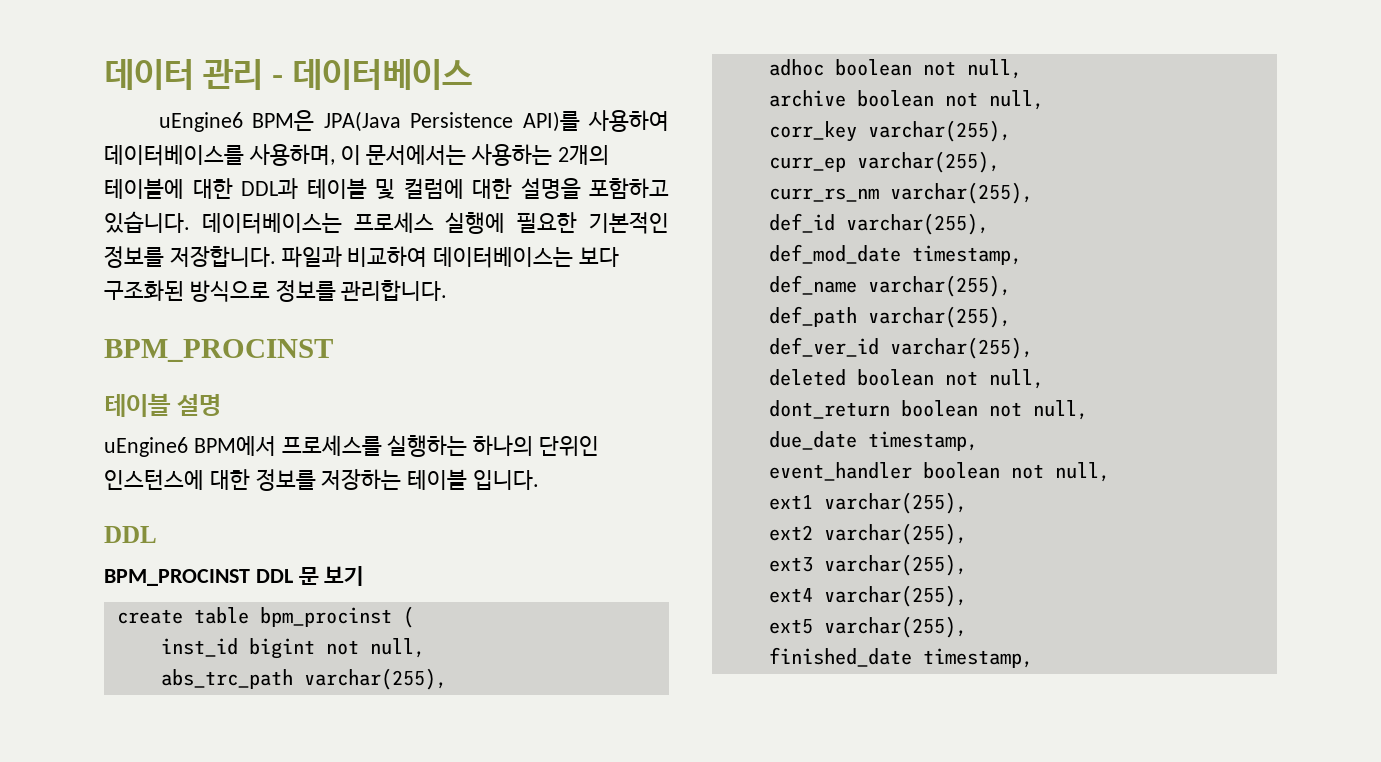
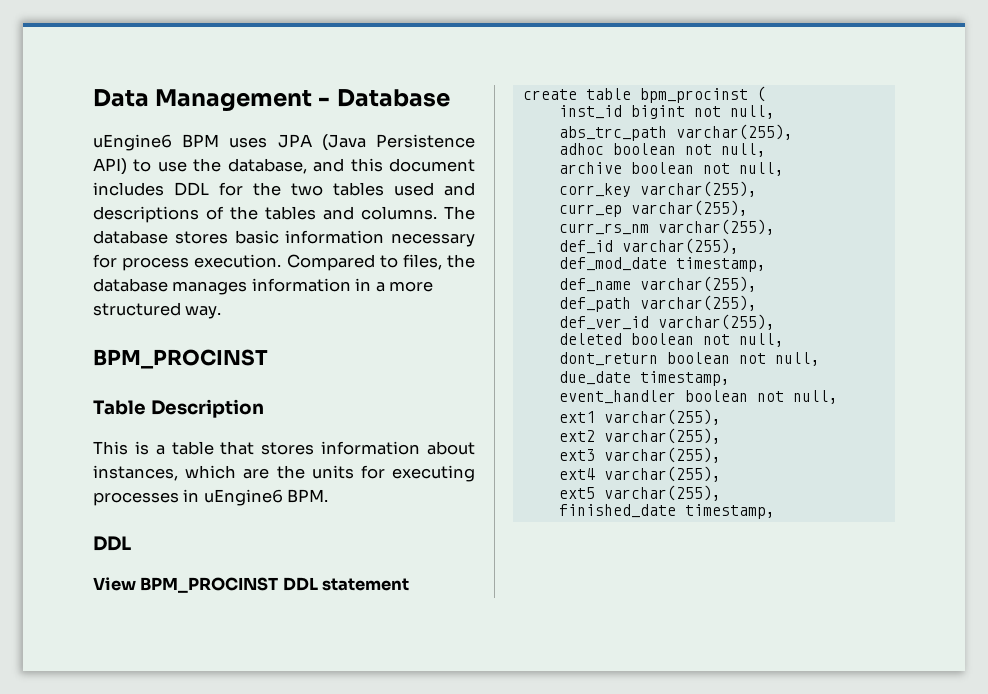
[104,59,473,90] [158,110,669,132] [104,144,610,166] [104,178,669,199] [104,211,669,234] [104,246,620,268] [104,280,448,302] [104,339,333,362] [104,393,221,417] [104,435,600,457] [104,469,540,491] 데이터 관리 - 데이터베이스 // uEngine6 BPM은 JPA(Java Persistence API)를 사용하여 데이터베이스를 사용하며, 이 문서에서는 사용하는 2개의 테이블에 대한 DDL과 테이블 및 컬럼에 대한 설명을 포함하고 있습니다. 데이터베이스는 프로세스 실행에 필요한 기본적인 정보를 저장합니다. 파일과 비교하여 데이터베이스는 보다 구조화된 방식으로 정보를 관리합니다. // BPM_PROCINST // 테이블 설명 // uEngine6 BPM에서 프로세스를 실행하는 하나의 단위인 인스턴스에 대한 정보를 저장하는 테이블 입니다. -> [93,89,450,112] [93,134,476,151] [93,158,475,175] [93,182,475,196] [93,206,475,223] [93,230,475,247] [93,254,476,271] [93,278,434,295] [93,302,222,319] [93,349,268,369] [93,399,264,418] [93,441,475,455] [93,465,475,482] [93,489,329,506] Data Management - Database // uEngine6 BPM uses JPA (Java Persistence API) to use the database, and this document includes DDL for the two tables used and descriptions of the tables and columns. The database stores basic information necessary for process execution. Compared to files, the database manages information in a more structured way. // BPM_PROCINST // Table Description // This is a table that stores information about instances, which are the units for executing processes in uEngine6 BPM.
(157, 534) none -> [93,577,136,591] View
[298,566,365,586] 문 보기 -> [322,578,410,591] statement

